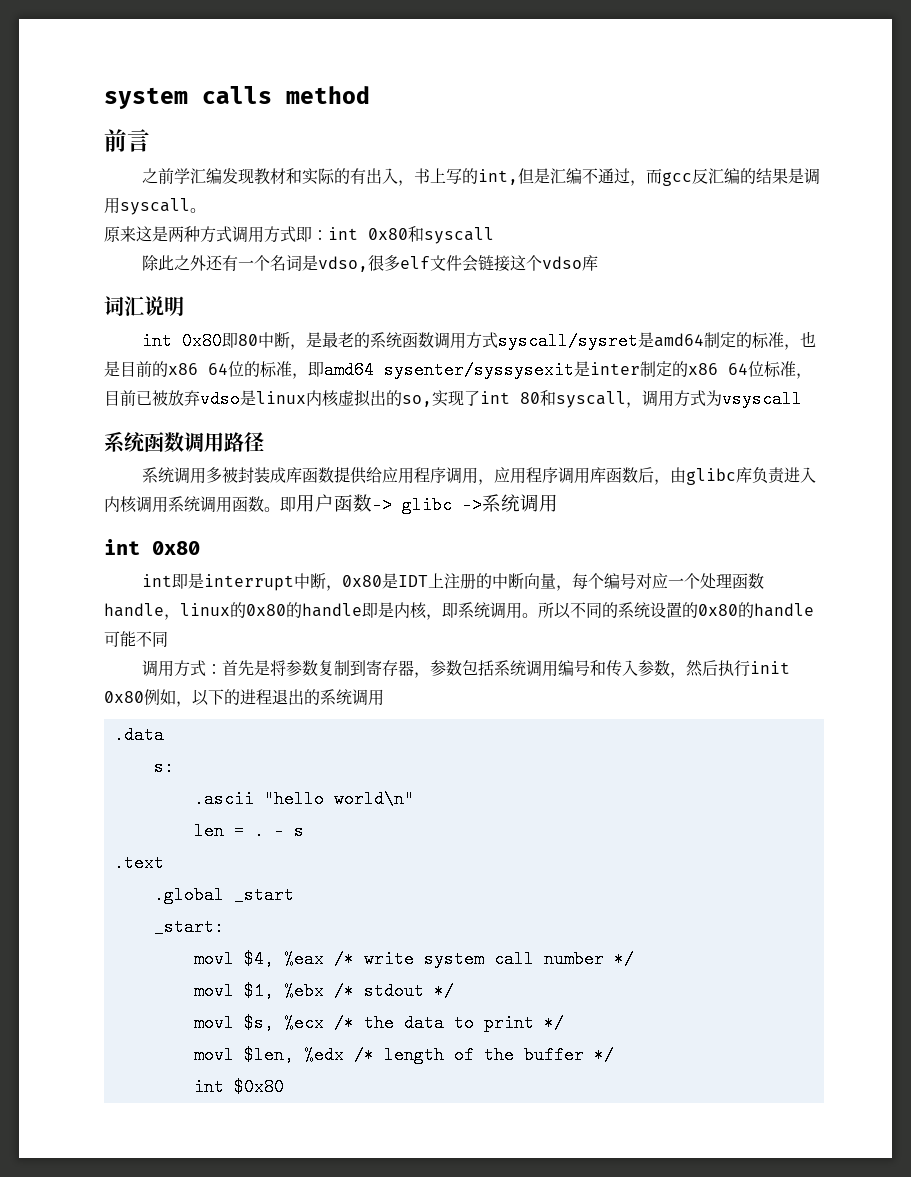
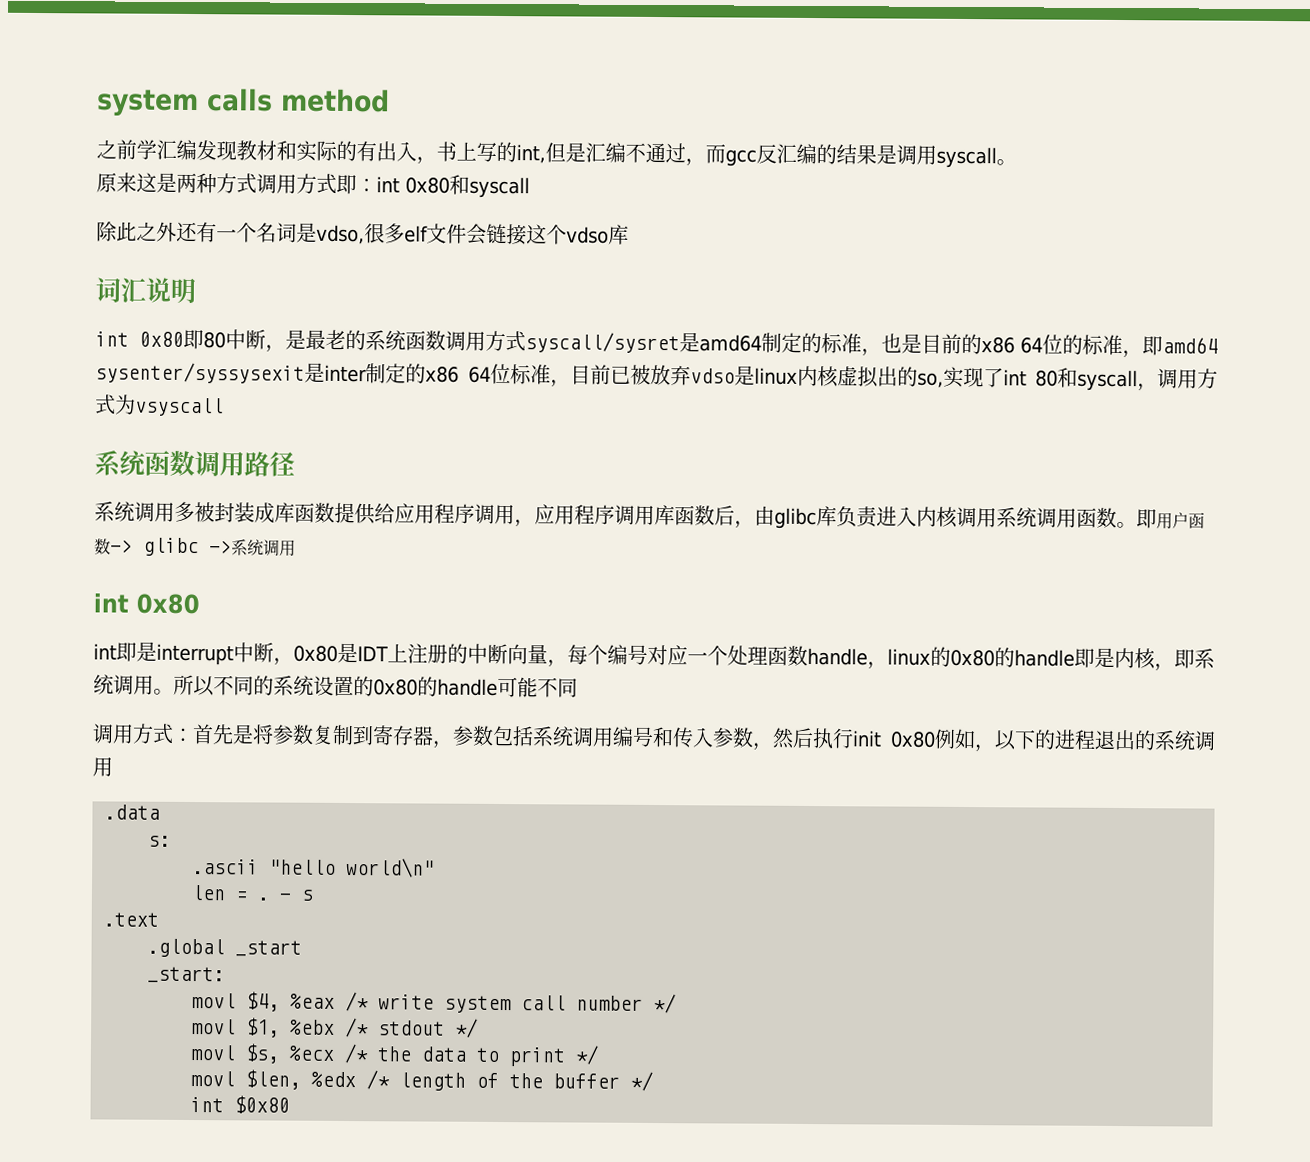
[104,129,150,152] // 前言 -> (390, 100) none

